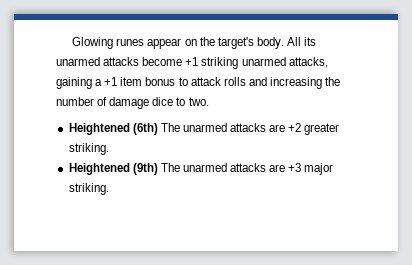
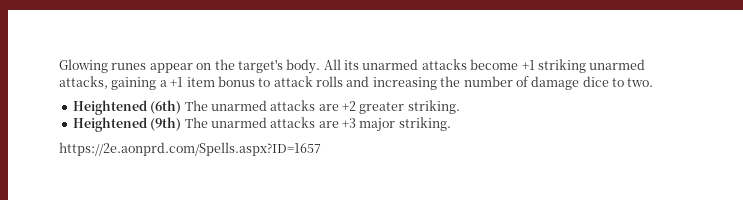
(109, 189) none -> [59,142,321,156] // https://2e.aonprd.com/Spells.aspx?ID=1657

